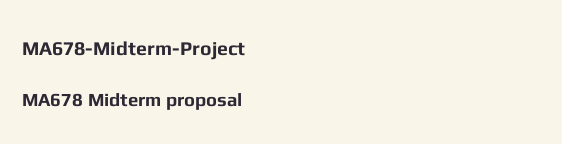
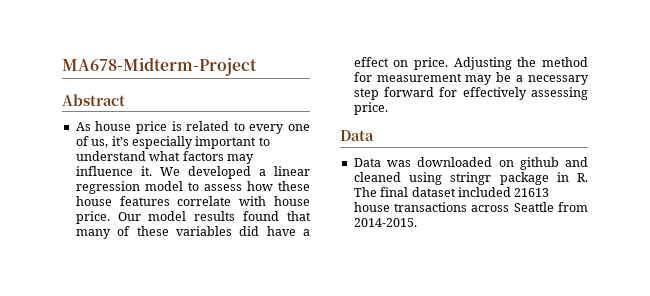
[22,93,242,110] MA678 Midterm proposal -> [62,94,125,106] [75,121,310,134] [75,136,270,149] [75,151,254,164] [75,166,310,179] [75,181,310,194] [75,196,310,206] [75,211,311,224] [75,226,310,239] [353,57,588,70] [353,72,589,85] [353,87,588,100] [353,102,388,115] [340,130,374,141] [353,157,588,170] [353,172,588,185] [353,187,550,197] [353,202,588,212] [353,218,417,227] Abstract // As house price is related to every one of us, it’s especially important to understand what factors may influence it. We developed a linear regression model to assess how these house features correlate with house price. Our model results found that many of these variables did have a effect on price. Adjusting the method for measurement may be a necessary step forward for effectively assessing price. // Data // Data was downloaded on github and cleaned using stringr package in R. The final dataset included 21613 house transactions across Seattle from 2014-2015.

